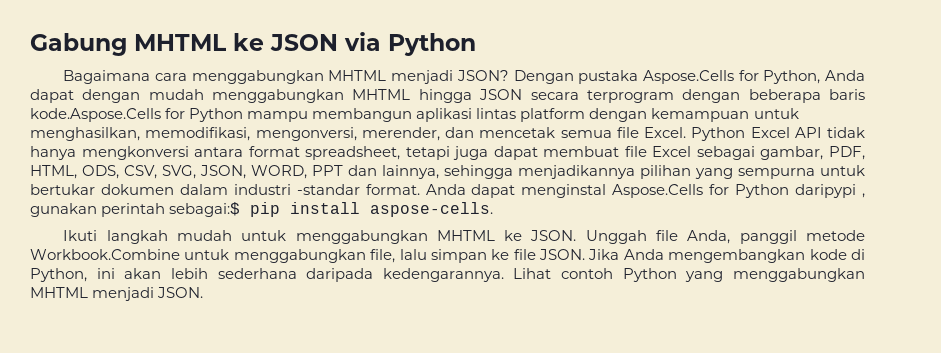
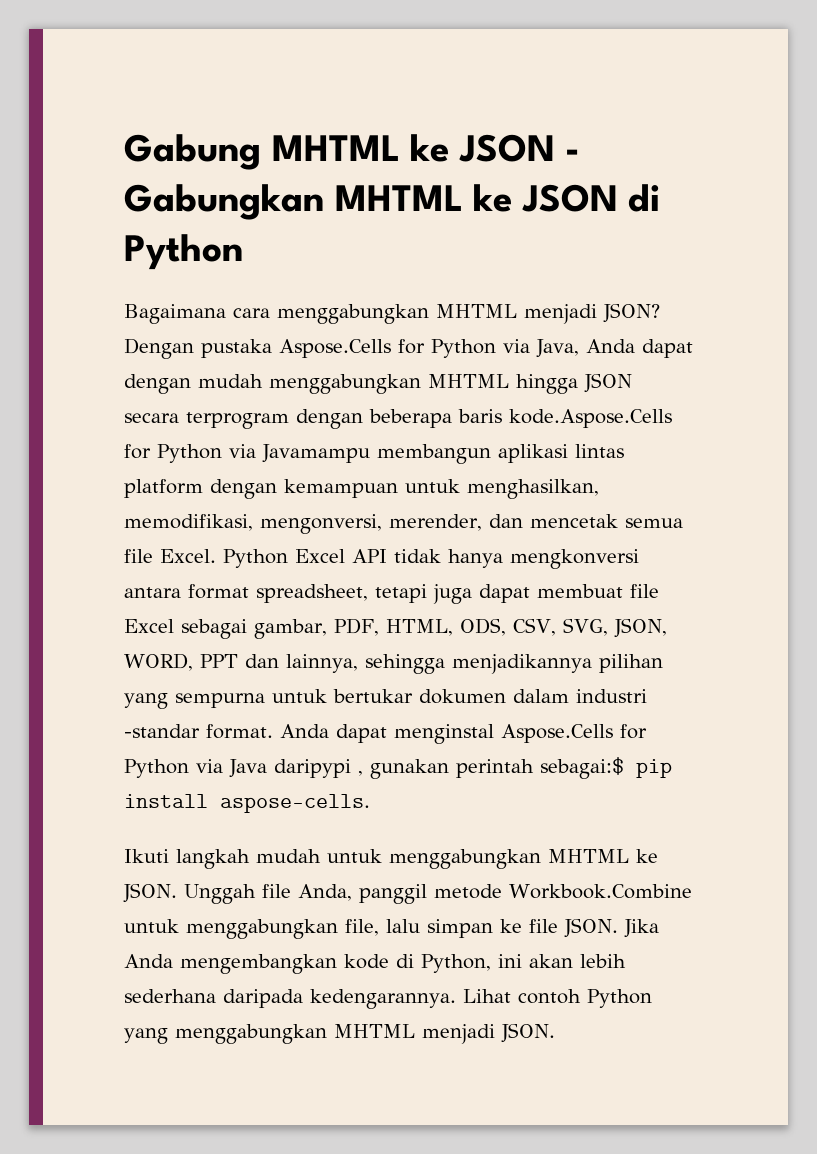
[344,32,381,51] via -> [565,149,581,161] [124,184,661,220] - Gabungkan MHTML ke JSON di
[763,70,821,84] Python, -> [431,339,579,358] Python via Java,
[247,111,309,122] mampu -> [229,444,370,463] via Javamampu
(790, 191) none -> [196,759,267,778] via Java

